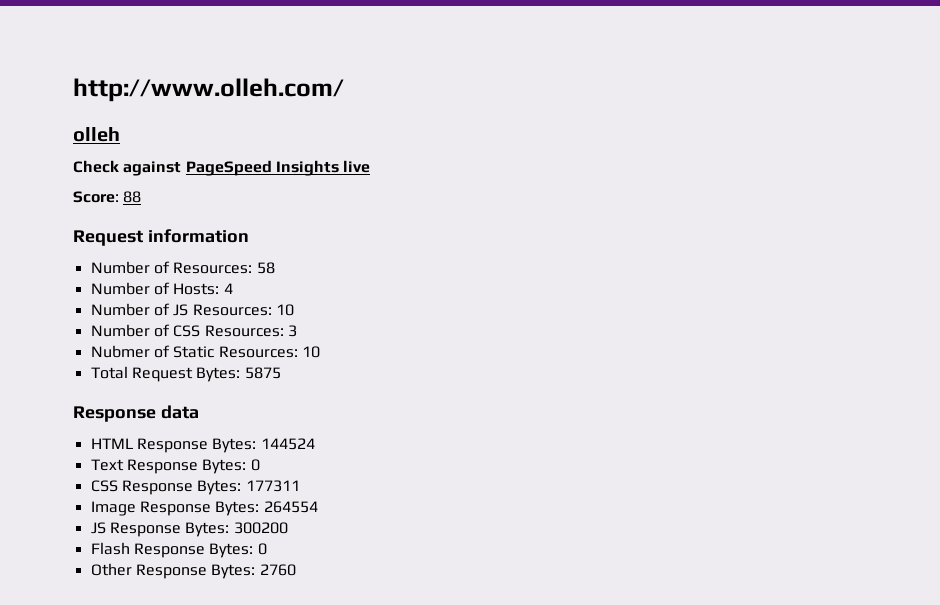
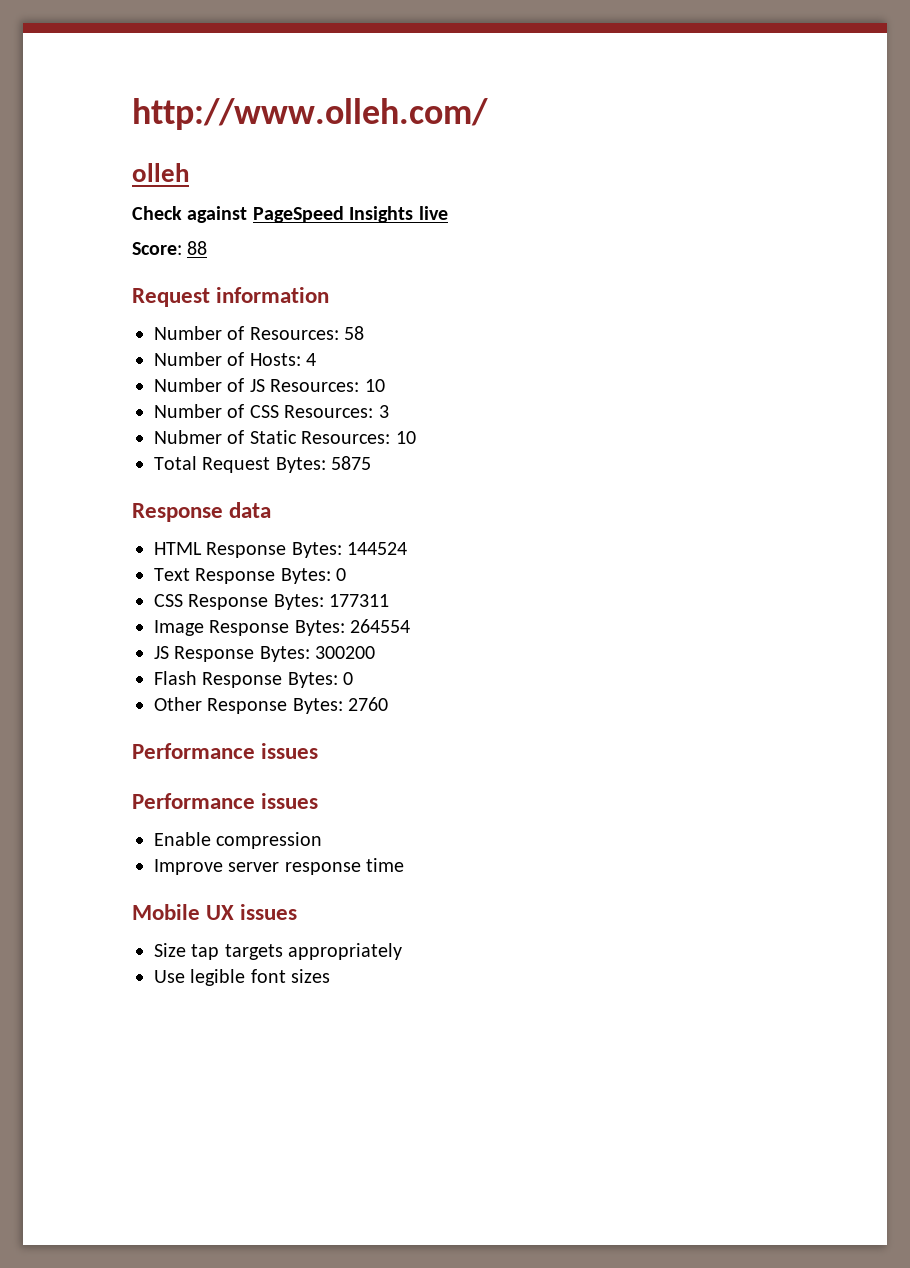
(296, 570) none -> [132,743,319,759] [132,793,319,809] [154,832,323,849] [154,858,405,875] [132,904,298,920] [154,943,403,960] [154,969,331,986] // Performance issues // Performance issues // Enable compression // Improve server response time // Mobile UX issues // Size tap targets appropriately // Use legible font sizes

